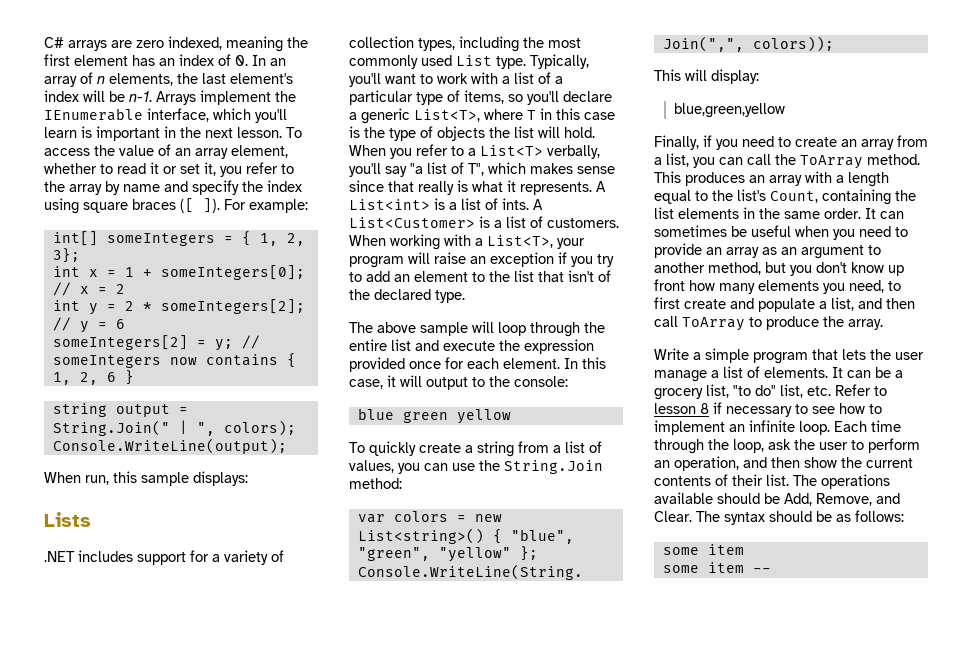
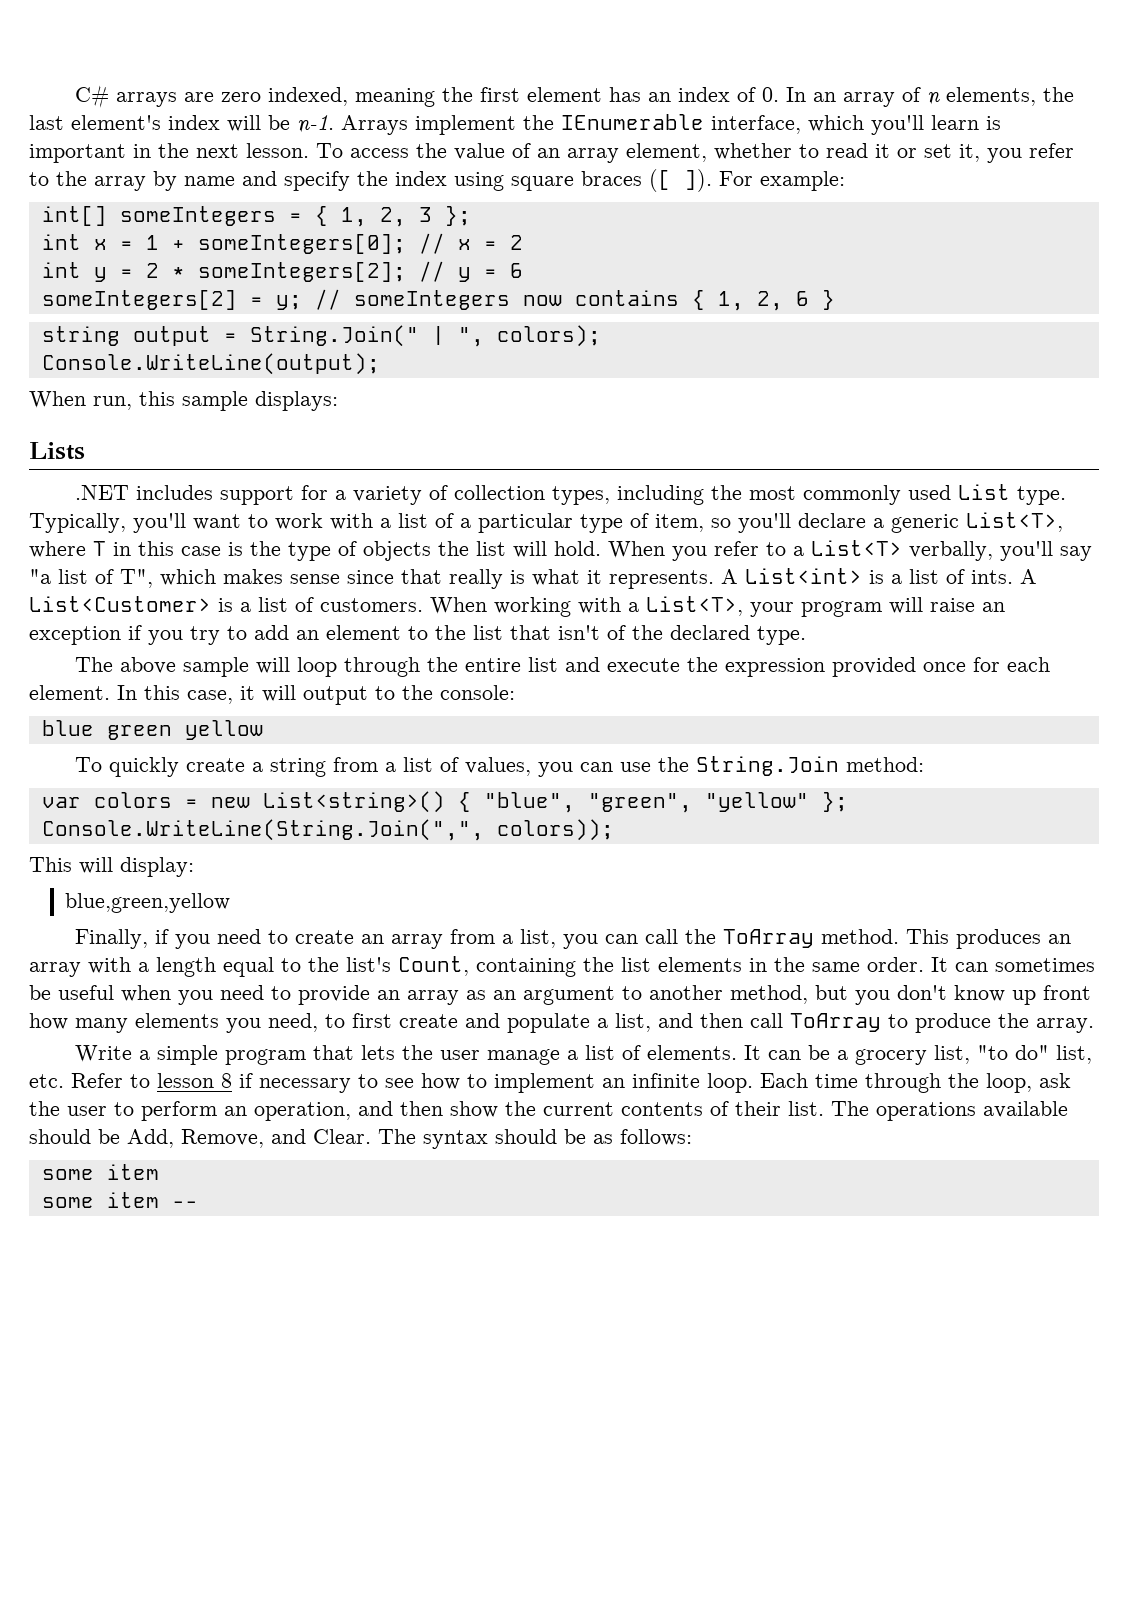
[52,248,80,263] 3}; -> [418,206,471,226] 3 };
[464,90,504,104] items, -> [655,514,704,532] item,

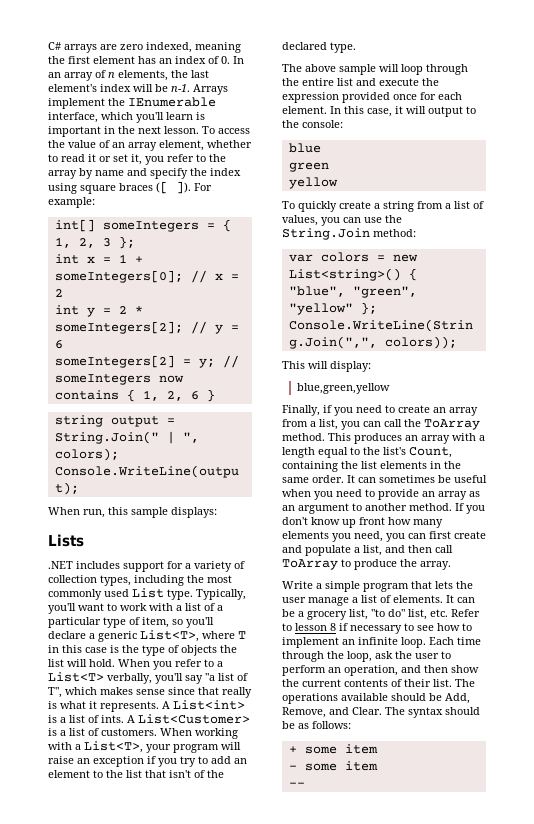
(94, 728) none -> (321, 148) //
(172, 732) none -> (329, 167) //
[730,985,848,1004] method, but -> [409,503,464,511] method. If
[325,1014,345,1028] to -> [386,533,426,542] you can
[41,1164,159,1180] [41,1192,159,1208] some item // some item -> [288,744,378,754] [288,761,378,771] + some item // - some item //

